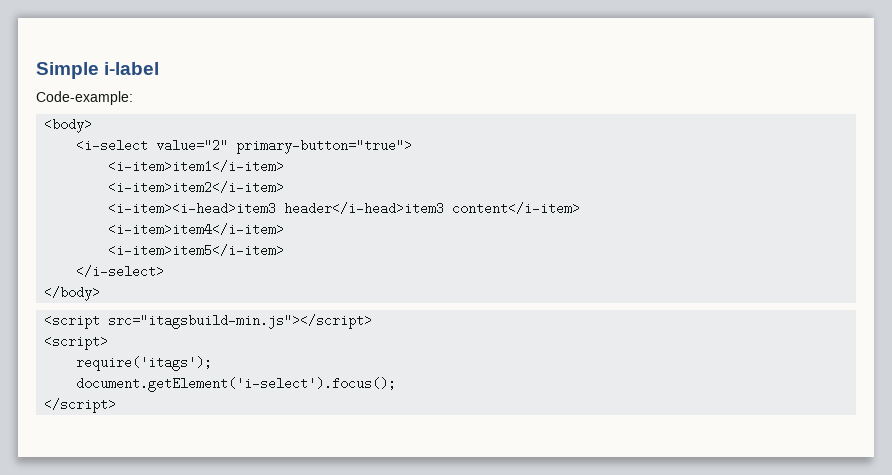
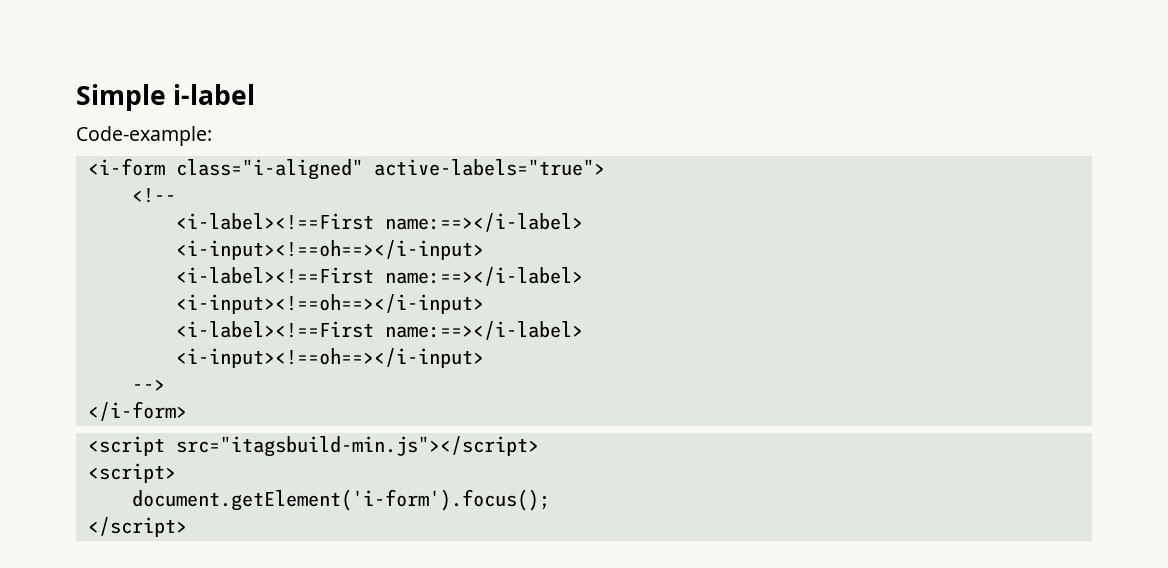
[44,118,93,133] [76,139,413,154] [108,160,285,173] [108,181,285,194] [108,202,581,215] [108,223,285,236] [108,244,285,257] [76,265,165,278] [44,286,101,301] <body> // <i-select value="2" primary-button="true"> // <i-item>item1</i-item> // <i-item>item2</i-item> // <i-item><i-head>item3 header</i-head>item3 content</i-item> // <i-item>item4</i-item> // <i-item>item5</i-item> // </i-select> // </body> -> [87,158,605,180] [131,188,176,203] [175,213,583,232] [175,240,484,260] [175,267,583,286] [175,294,484,314] [175,321,583,340] [175,348,484,368] [131,379,165,391] [87,401,187,421] <i-form class="i-aligned" active-labels="true"> // <!-- // <i-label><!==First name:==></i-label> // <i-input><!==oh==></i-input> // <i-label><!==First name:==></i-label> // <i-input><!==oh==></i-input> // <i-label><!==First name:==></i-label> // <i-input><!==oh==></i-input> // --> // </i-form>
[76,356,213,371] [76,377,397,392] require('itags'); // document.getElement('i-select').focus(); -> [131,489,550,511] document.getElement('i-form').focus();

